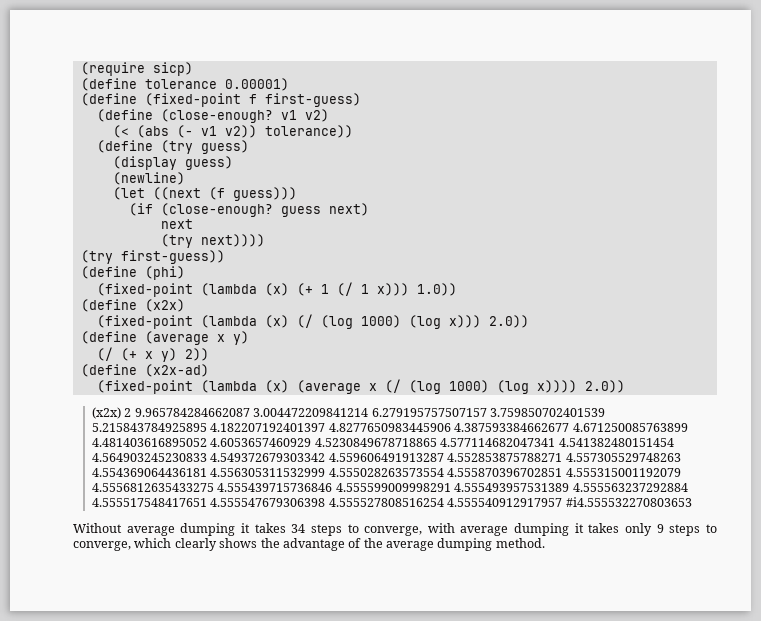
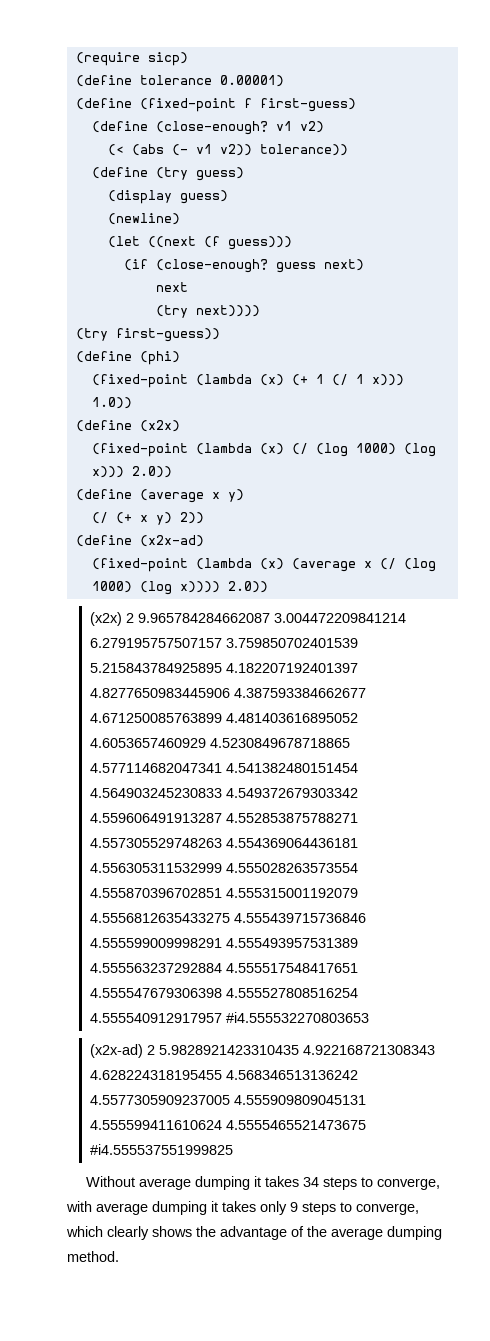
(692, 502) none -> [89,1044,435,1058] [89,1070,358,1080] [89,1095,366,1105] [89,1120,366,1130] [89,1144,233,1155] // (x2x-ad) 2 5.9828921423310435 4.922168721308343 4.628224318195455 4.568346513136242 4.5577305909237005 4.555909809045131 4.555599411610624 4.5555465521473675 #i4.555537551999825

